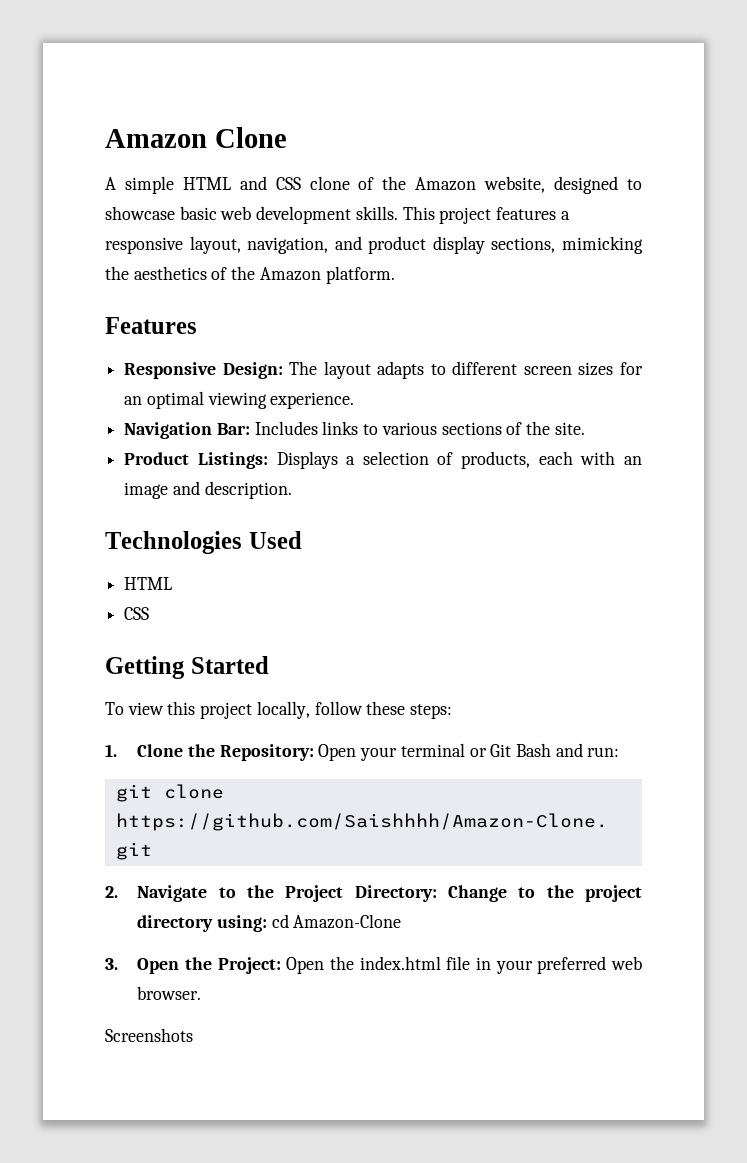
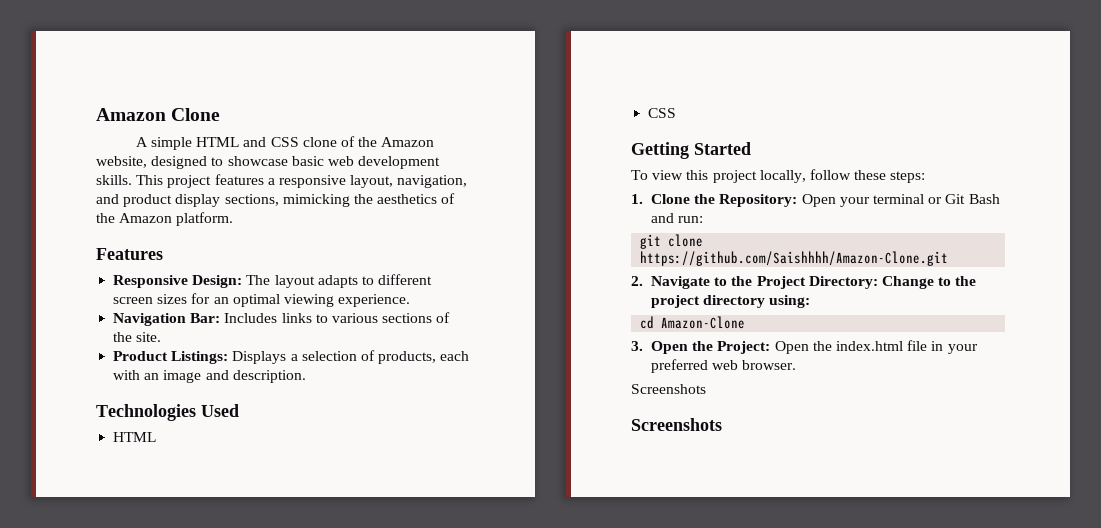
(267, 923) none -> (811, 301) //
(193, 1035) none -> [631,418,722,431] // Screenshots

